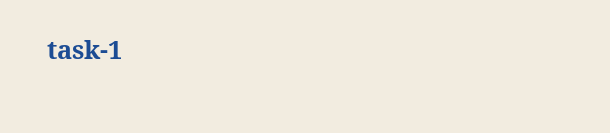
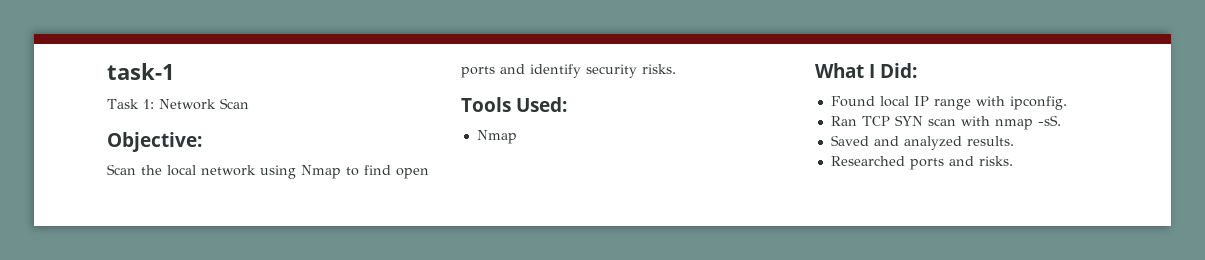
(122, 49) none -> [107,98,249,110] [107,132,202,152] [107,164,429,179] [461,64,676,78] [461,97,568,112] [476,130,517,144] [815,63,918,78] [830,96,1067,110] [830,115,1061,130] [830,135,1014,150] [830,156,1013,170] // Task 1: Network Scan // Objective: // Scan the local network using Nmap to find open ports and identify security risks. // Tools Used: // Nmap // What I Did: // Found local IP range with ipconfig. // Ran TCP SYN scan with nmap -sS. // Saved and analyzed results. // Researched ports and risks.

